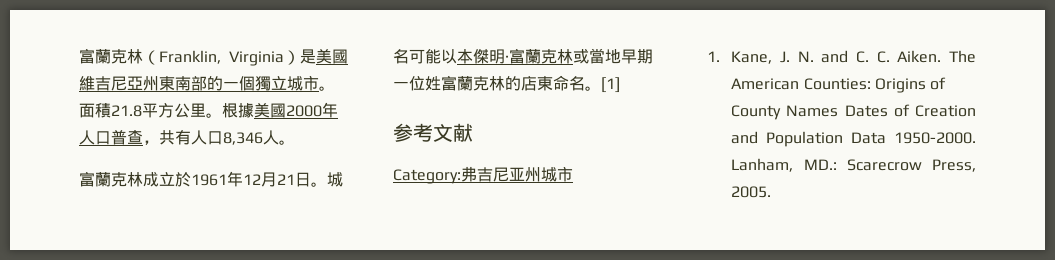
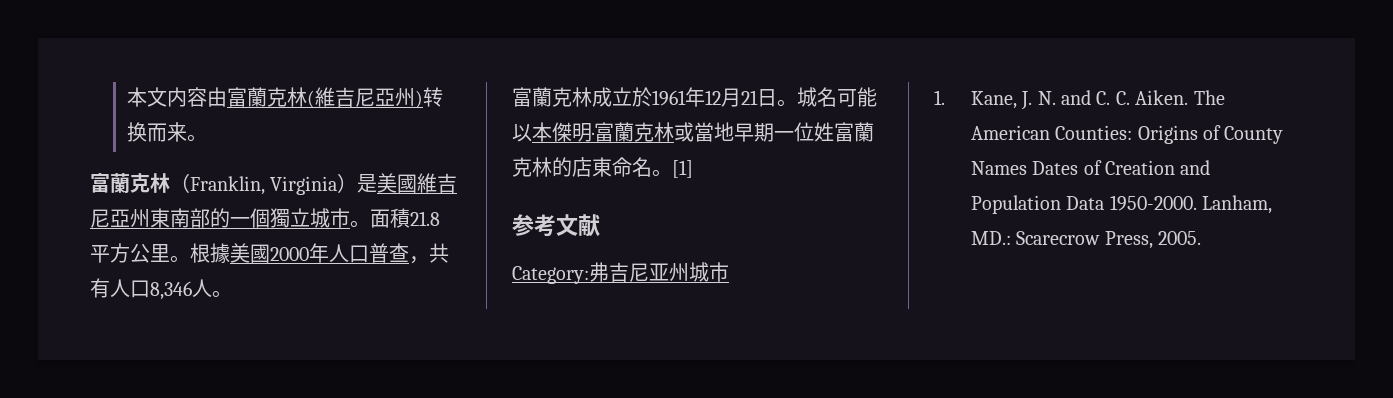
(79, 56) none -> [126,87,443,108] [126,122,207,142] 本文内容由富蘭克林(維吉尼亞州)转换而来。 //

